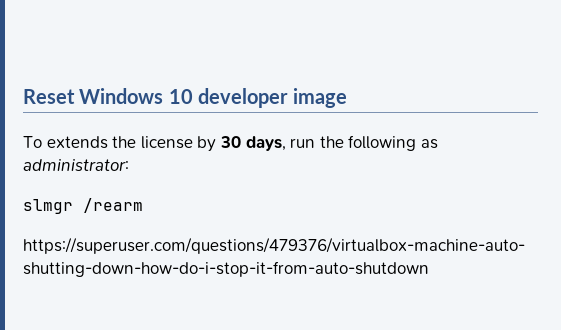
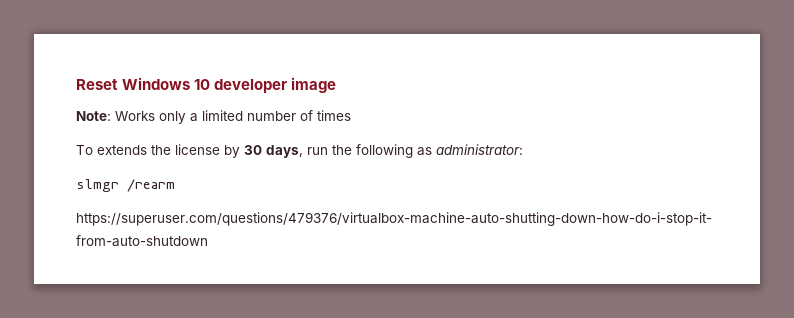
(347, 98) none -> [76,110,351,124] // Note: Works only a limited number of times

